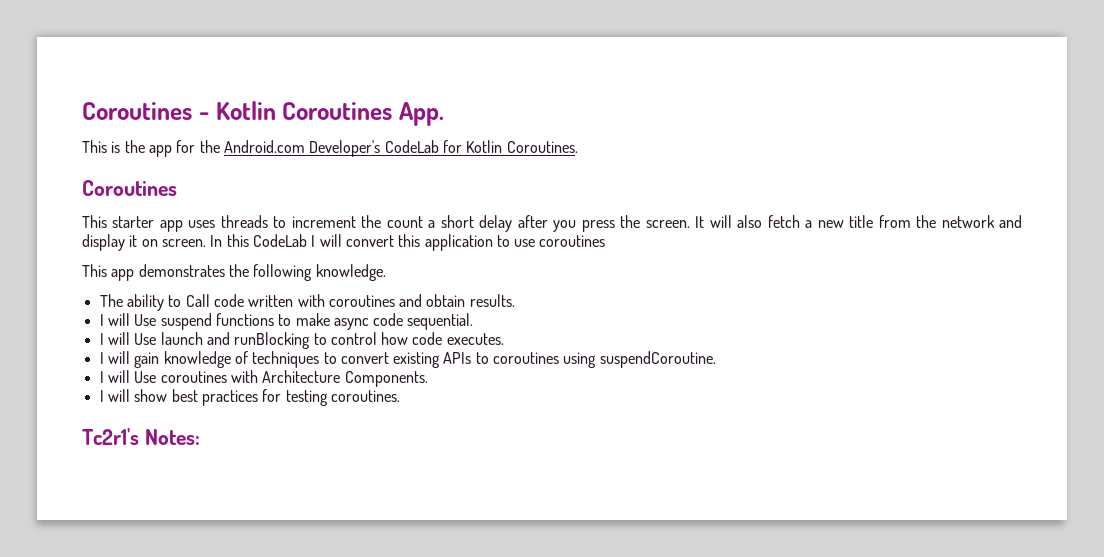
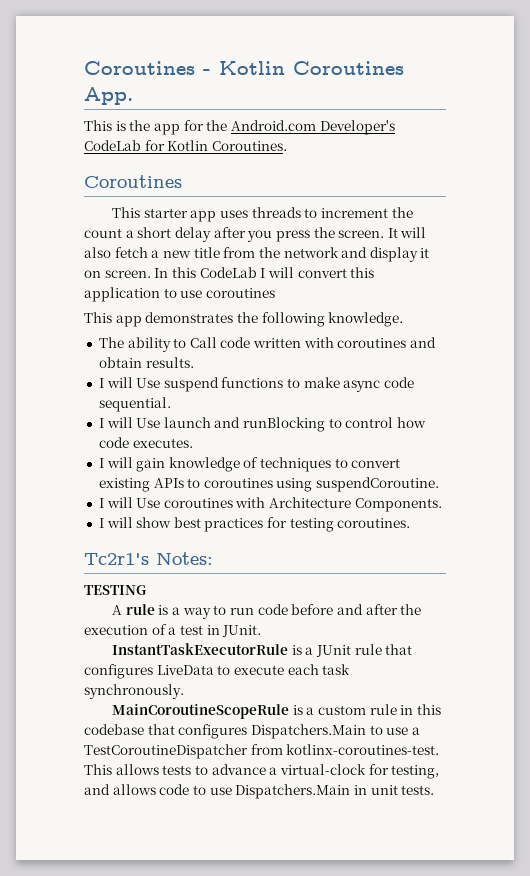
(200, 437) none -> [84,585,147,595] [112,604,422,619] [84,624,262,637] [112,643,413,657] [84,664,351,679] [84,684,184,699] [112,704,442,719] [84,724,420,739] [84,744,440,759] [84,764,440,779] [84,784,435,799] // TESTING // A rule is a way to run code before and after the execution of a test in JUnit. // InstantTaskExecutorRule is a JUnit rule that configures LiveData to execute each task synchronously. // MainCoroutineScopeRule is a custom rule in this codebase that configures Dispatchers.Main to use a TestCoroutineDispatcher from kotlinx-coroutines-test. This allows tests to advance a virtual-clock for testing, and allows code to use Dispatchers.Main in unit tests.

